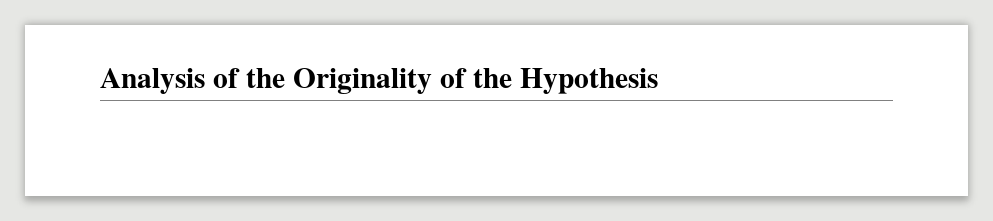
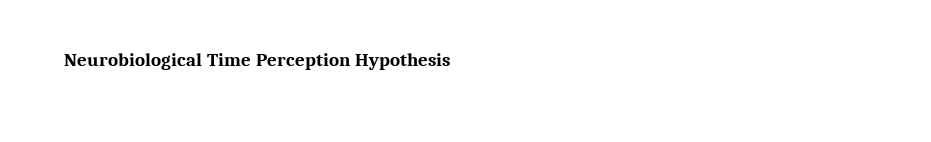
[100,68,512,94] Analysis of the Originality of the -> [64,53,351,70] Neurobiological Time Perception

